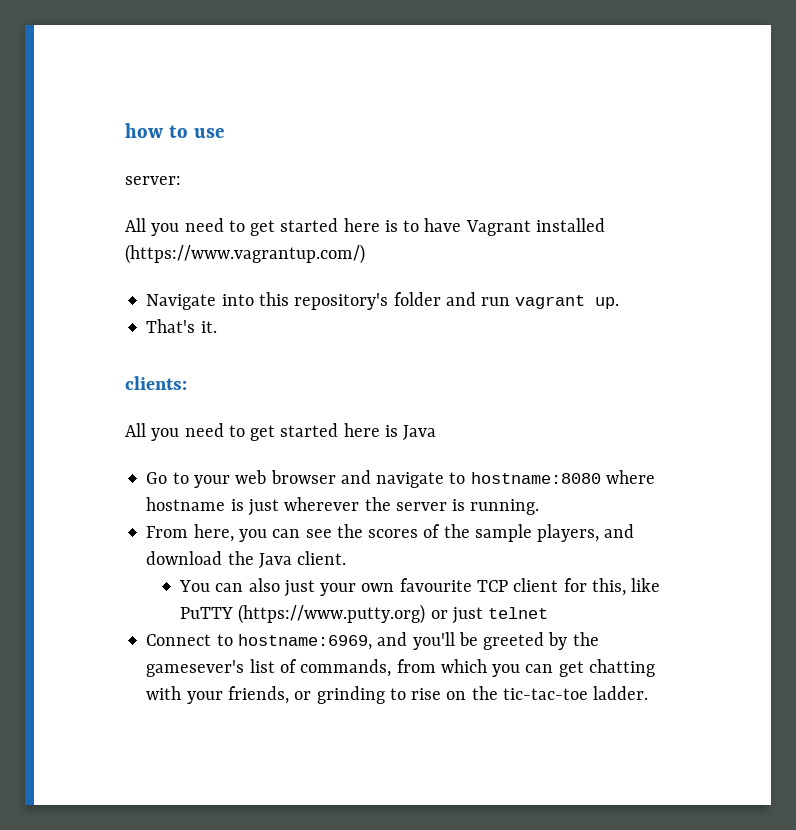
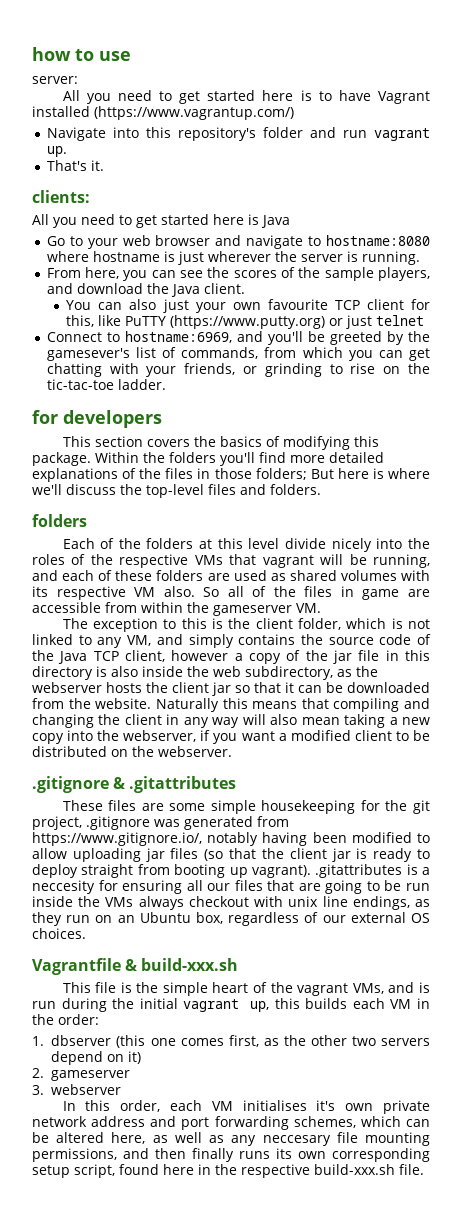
(649, 693) none -> [32,410,162,428] [62,436,379,450] [32,452,384,466] [32,468,431,482] [32,484,321,498] [32,514,87,527] [62,538,431,552] [32,554,431,568] [32,570,430,581] [32,586,431,600] [32,602,321,616] [62,618,430,632] [32,634,431,648] [32,650,430,664] [32,666,378,680] [32,682,430,696] [32,698,430,712] [32,714,430,728] [32,730,430,744] [32,746,232,757] [32,776,237,793] [62,800,431,814] [32,816,289,830] [32,832,430,846] [32,848,430,862] [32,864,430,878] [32,880,431,894] [32,896,431,910] [32,912,430,926] [32,928,86,939] [32,958,239,975] [62,982,430,996] [32,998,430,1012] [32,1014,99,1025] [32,1035,431,1048] [51,1051,142,1065] [32,1068,131,1081] [32,1084,122,1095] [62,1100,431,1114] [32,1116,431,1130] [32,1132,431,1146] [32,1148,430,1162] [32,1164,424,1178] // for developers // This section covers the basics of modifying this package. Within the folders you'll find more detailed explanations of the files in those folders; But here is where we'll discuss the top-level files and folders. // folders // Each of the folders at this level divide nicely into the roles of the respective VMs that vagrant will be running, and each of these folders are used as shared volumes with its respective VM also. So all of the files in game are accessible from within the gameserver VM. // The exception to this is the client folder, which is not linked to any VM, and simply contains the source code of the Java TCP client, however a copy of the jar file in this directory is also inside the web subdirectory, as the webserver hosts the client jar so that it can be downloaded from the website. Naturally this means that compiling and changing the client in any way will also mean taking a new copy into the webserver, if you want a modified client to be distributed on the webserver. // .gitignore & .gitattributes // These files are some simple housekeeping for the git project, .gitignore was generated from https://www.gitignore.io/, notably having been modified to allow uploading jar files (so that the client jar is ready to deploy straight from booting up vagrant). .gitattributes is a neccesity for ensuring all our files that are going to be run inside the VMs always checkout with unix line endings, as they run on an Ubuntu box, regardless of our external OS choices. // Vagrantfile & build-xxx.sh // This file is the simple heart of the vagrant VMs, and is run during the initial vagrant up, this builds each VM in the order: // 1. dbserver (this one comes first, as the other two servers depend on it) // 2. gameserver // 3. webserver // In this order, each VM initialises it's own private network address and port forwarding schemes, which can be altered here, as well as any neccesary file mounting permissions, and then finally runs its own corresponding setup script, found here in the respective build-xxx.sh file.

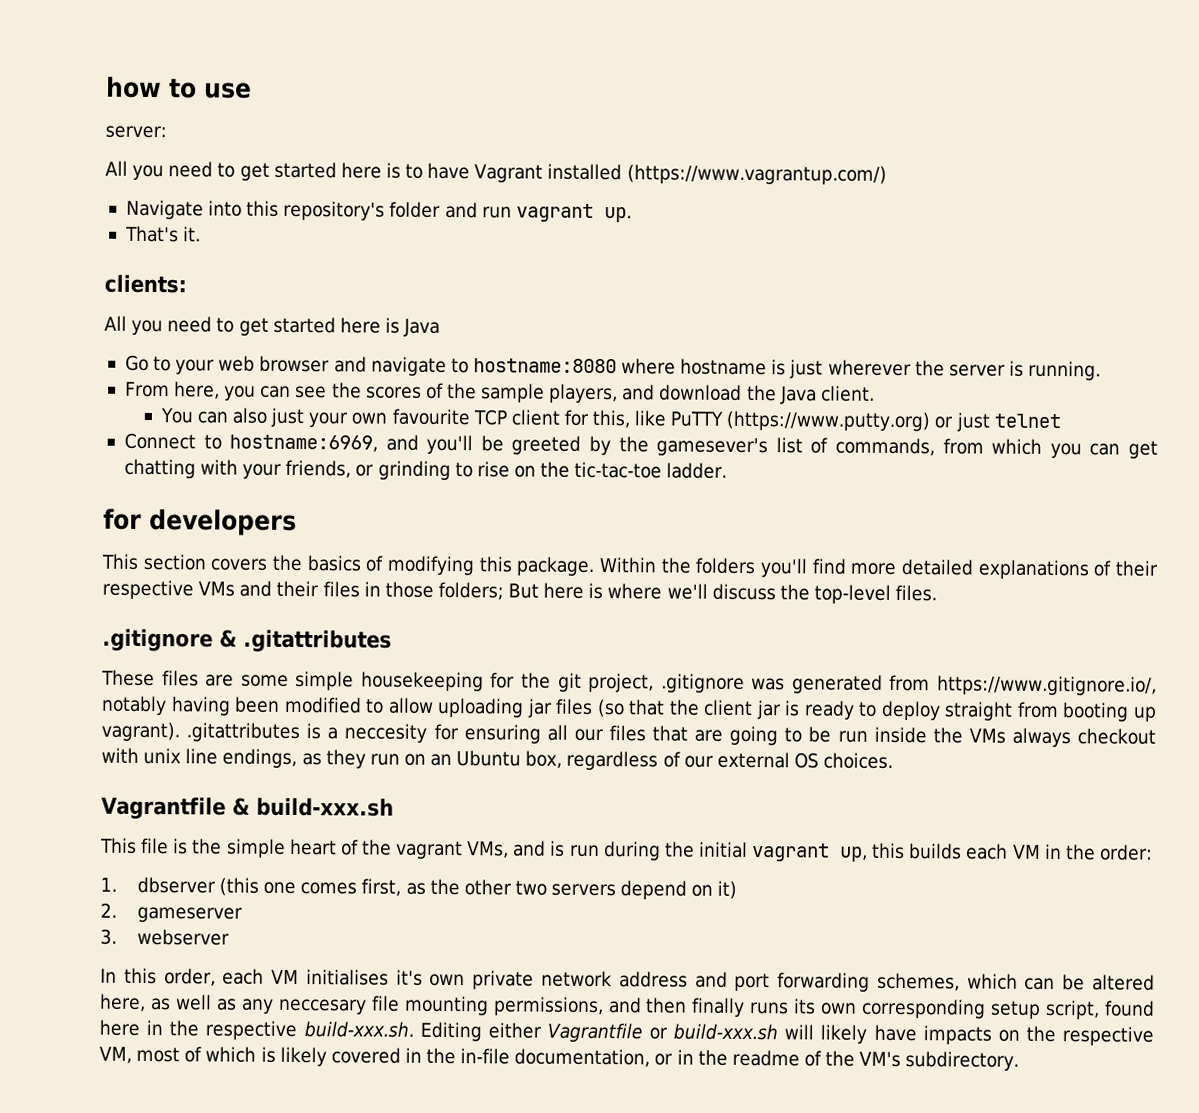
[139,468,162,479] the -> [1115,560,1158,577] [102,579,320,600] their respective VMs and their
[208,484,321,495] [32,514,87,527] [62,538,431,552] [32,554,431,568] [32,570,430,581] [32,586,431,600] [32,602,321,616] [62,618,430,632] [32,634,431,648] [32,650,430,664] [32,666,378,680] [32,682,430,696] [32,698,430,712] [32,714,430,728] [32,730,430,744] [32,746,232,757] files and folders. // folders // Each of the folders at this level divide nicely into the roles of the respective VMs that vagrant will be running, and each of these folders are used as shared volumes with its respective VM also. So all of the files in game are accessible from within the gameserver VM. // The exception to this is the client folder, which is not linked to any VM, and simply contains the source code of the Java TCP client, however a copy of the jar file in this directory is also inside the web subdirectory, as the webserver hosts the client jar so that it can be downloaded from the website. Naturally this means that compiling and changing the client in any way will also mean taking a new copy into the webserver, if you want a modified client to be distributed on the webserver. -> [895,584,938,602] files.
[314,1164,424,1175] build-xxx.sh file. -> [303,1021,1154,1046] [99,1046,1020,1071] build-xxx.sh. Editing either Vagrantfile or build-xxx.sh will likely have impacts on the respective VM, most of which is likely covered in the in-file documentation, or in the readme of the VM's subdirectory.

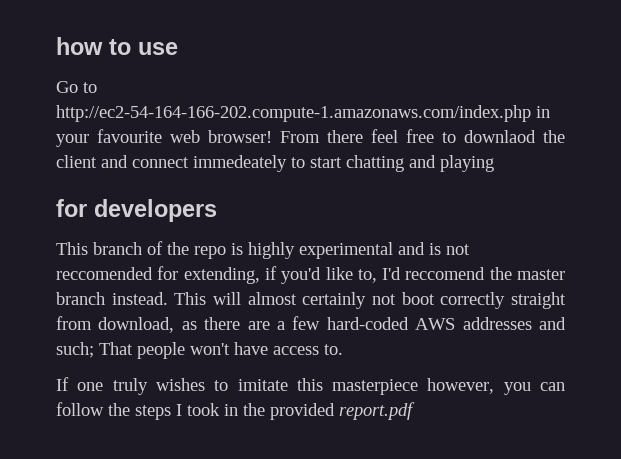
[105,125,167,139] [105,160,887,185] [125,199,632,223] [124,225,202,243] [104,274,187,294] [104,315,441,337] [124,354,1102,381] [124,381,875,405] [159,407,1061,432] [123,432,1158,459] [123,458,728,481] [103,508,297,536] [101,553,1158,580] [102,579,938,604] [102,628,392,653] [101,669,1158,696] [101,695,1157,722] [101,721,1157,748] [101,747,894,771] [101,796,394,820] [100,837,1153,862] [100,876,738,900] [100,902,243,923] [100,928,230,946] [100,967,1156,992] [99,993,1156,1020] [99,1019,1154,1046] [99,1046,1020,1071] server: // All you need to get started here is to have Vagrant installed (https://www.vagrantup.com/) // Navigate into this repository's folder and run vagrant up. // That's it. // clients: // All you need to get started here is Java // Go to your web browser and navigate to hostname:8080 where hostname is just wherever the server is running. // From here, you can see the scores of the sample players, and download the Java client. // You can also just your own favourite TCP client for this, like PuTTY (https://www.putty.org) or just telnet // Connect to hostname:6969, and you'll be greeted by the gamesever's list of commands, from which you can get chatting with your friends, or grinding to rise on the tic-tac-toe ladder. // for developers // This section covers the basics of modifying this package. Within the folders you'll find more detailed explanations of their respective VMs and their files in those folders; But here is where we'll discuss the top-level files. // .gitignore & .gitattributes // These files are some simple housekeeping for the git project, .gitignore was generated from https://www.gitignore.io/, notably having been modified to allow uploading jar files (so that the client jar is ready to deploy straight from booting up vagrant). .gitattributes is a neccesity for ensuring all our files that are going to be run inside the VMs always checkout with unix line endings, as they run on an Ubuntu box, regardless of our external OS choices. // Vagrantfile & build-xxx.sh // This file is the simple heart of the vagrant VMs, and is run during the initial vagrant up, this builds each VM in the order: // 1. dbserver (this one comes first, as the other two servers depend on it) // 2. gameserver // 3. webserver // In this order, each VM initialises it's own private network address and port forwarding schemes, which can be altered here, as well as any neccesary file mounting permissions, and then finally runs its own corresponding setup script, found here in the respective build-xxx.sh. Editing either Vagrantfile or build-xxx.sh will likely have impacts on the respective VM, most of which is likely covered in the in-file documentation, or in the readme of the VM's subdirectory. -> [56,81,97,93] [56,105,550,122] [56,129,565,147] [56,155,494,172] [56,199,217,222] [56,241,470,259] [56,266,566,284] [56,292,566,309] [56,316,566,333] [56,342,343,359] [56,377,565,395] [56,402,415,420] Go to http://ec2-54-164-166-202.compute-1.amazonaws.com/index.php in your favourite web browser! From there feel free to downlaod the client and connect immedeately to start chatting and playing // for developers // This branch of the repo is highly experimental and is not reccomended for extending, if you'd like to, I'd reccomend the master branch instead. This will almost certainly not boot correctly straight from download, as there are a few hard-coded AWS addresses and such; That people won't have access to. // If one truly wishes to imitate this masterpiece however, you can follow the steps I took in the provided report.pdf

